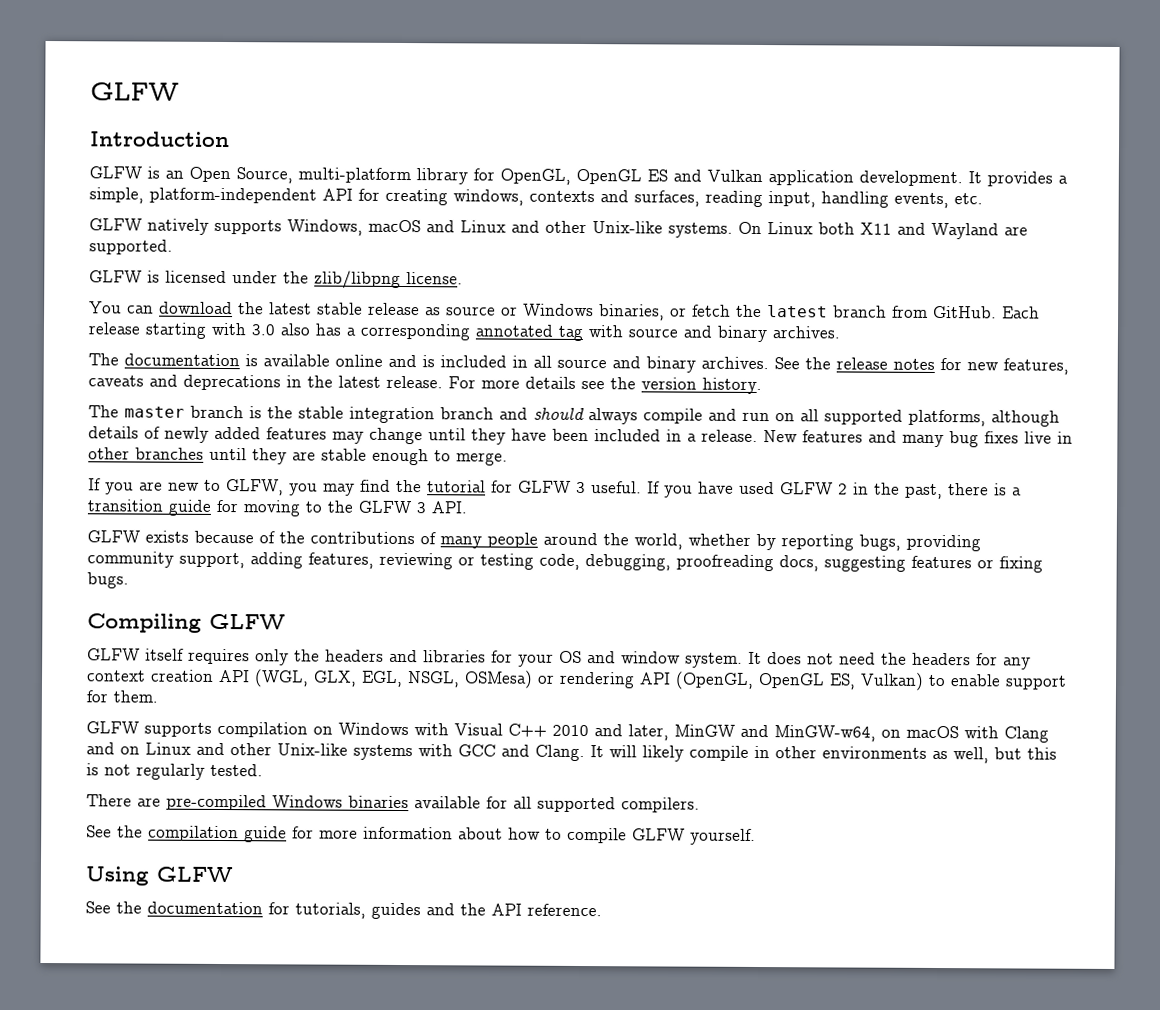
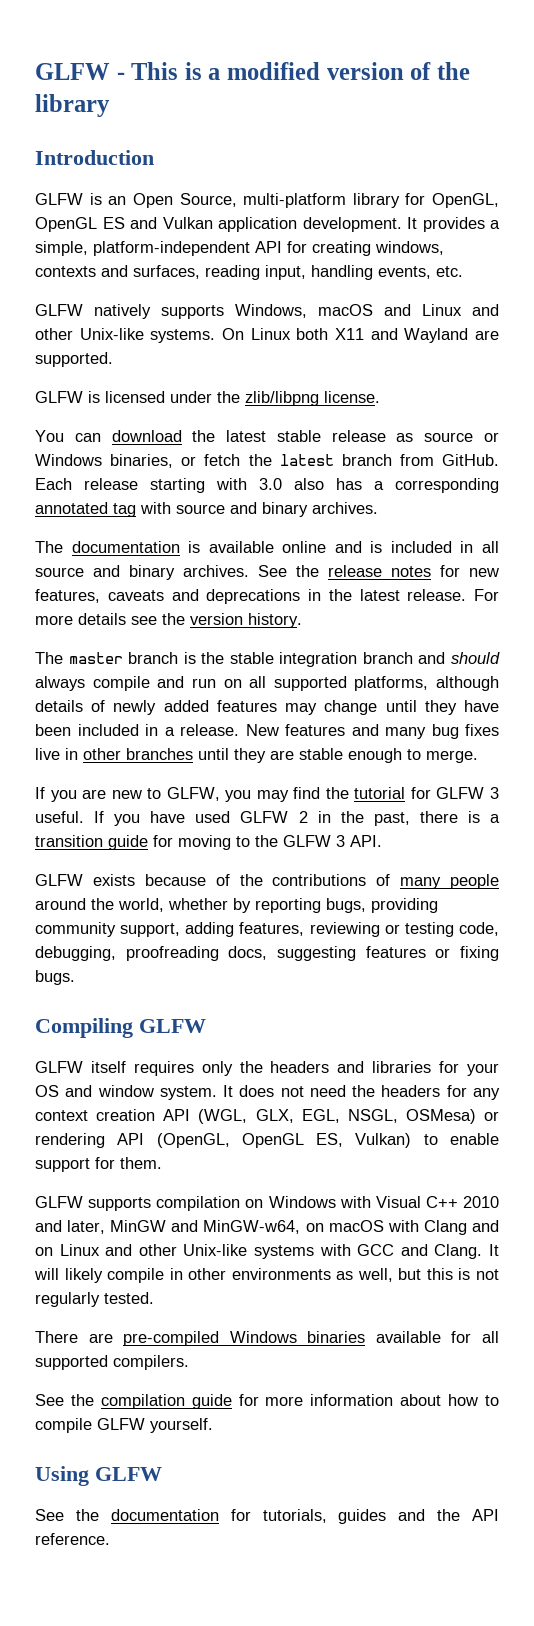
[90,82,179,101] GLFW -> [35,62,470,80] [35,94,110,117] GLFW - This is a modified version of the library

